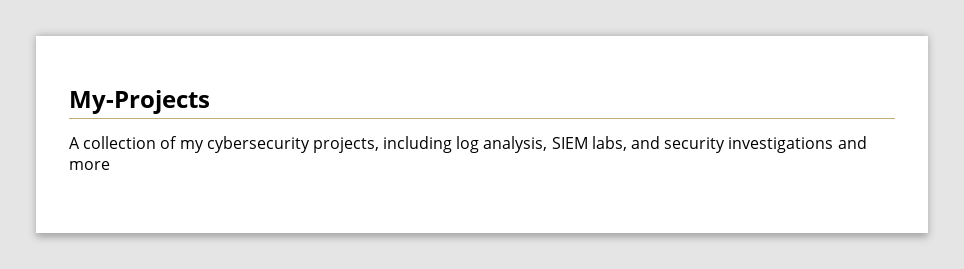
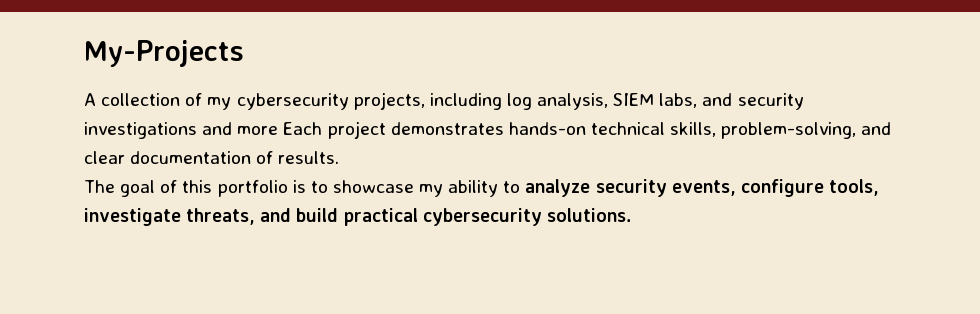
(110, 165) none -> [283,121,892,139] [84,151,340,164] [84,179,879,197] [84,208,631,226] Each project demonstrates hands-on technical skills, problem-solving, and clear documentation of results. // The goal of this portfolio is to showcase my ability to analyze security events, configure tools, investigate threats, and build practical cybersecurity solutions.

